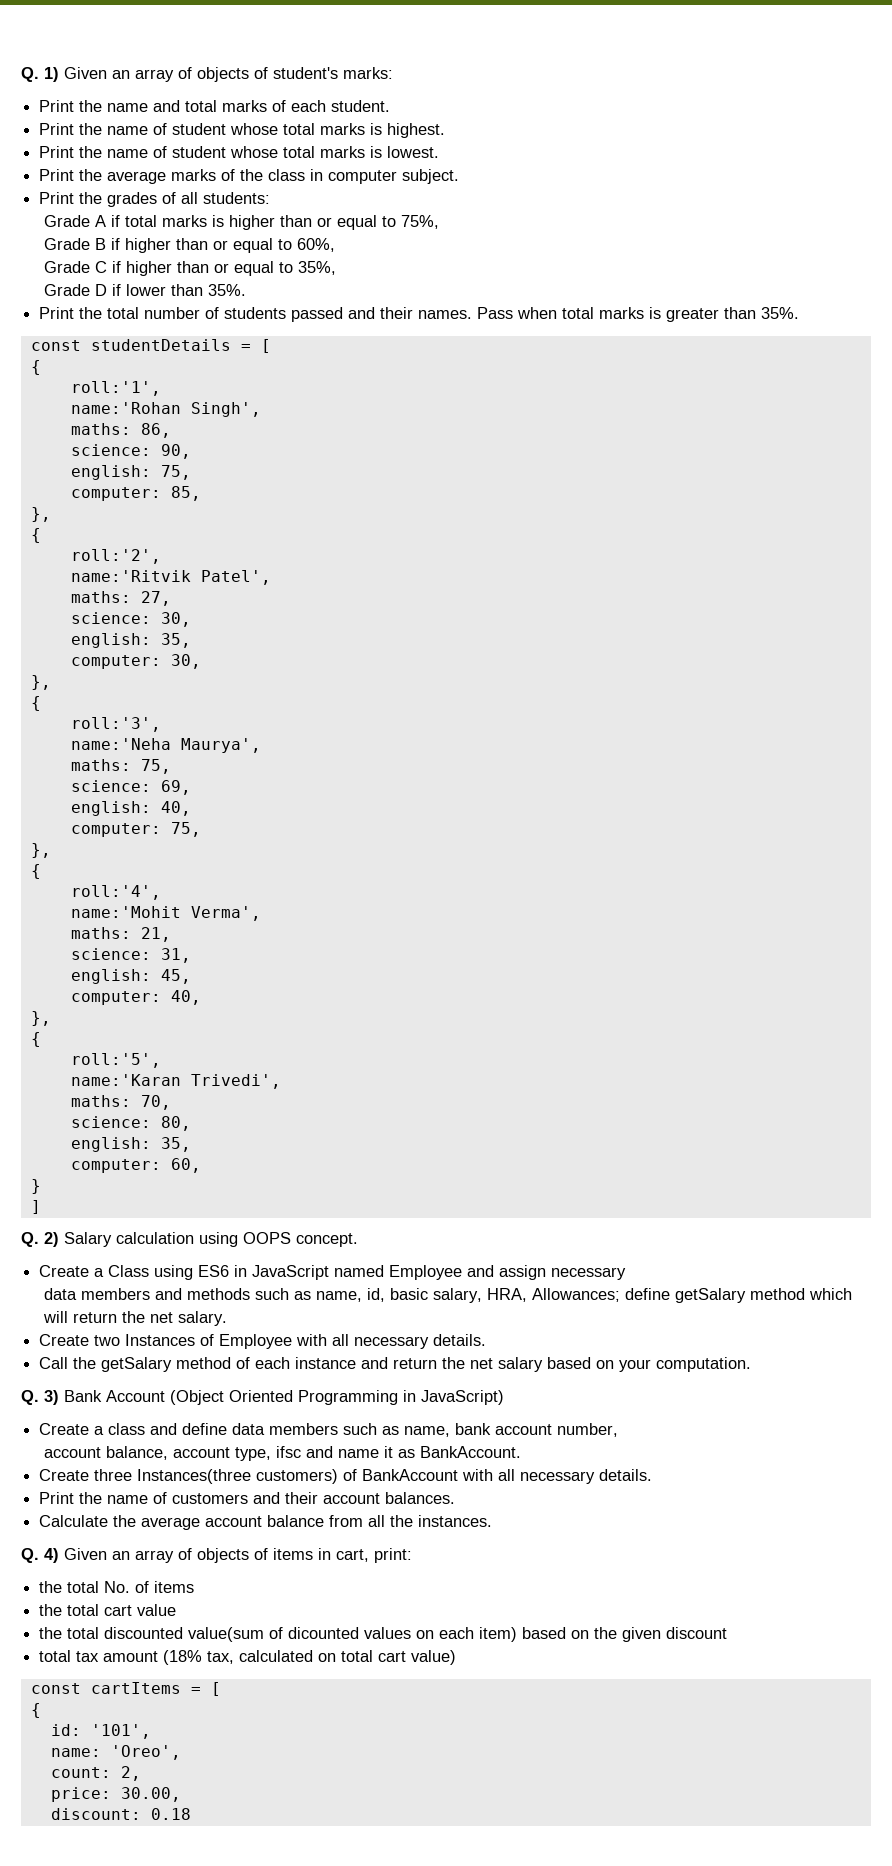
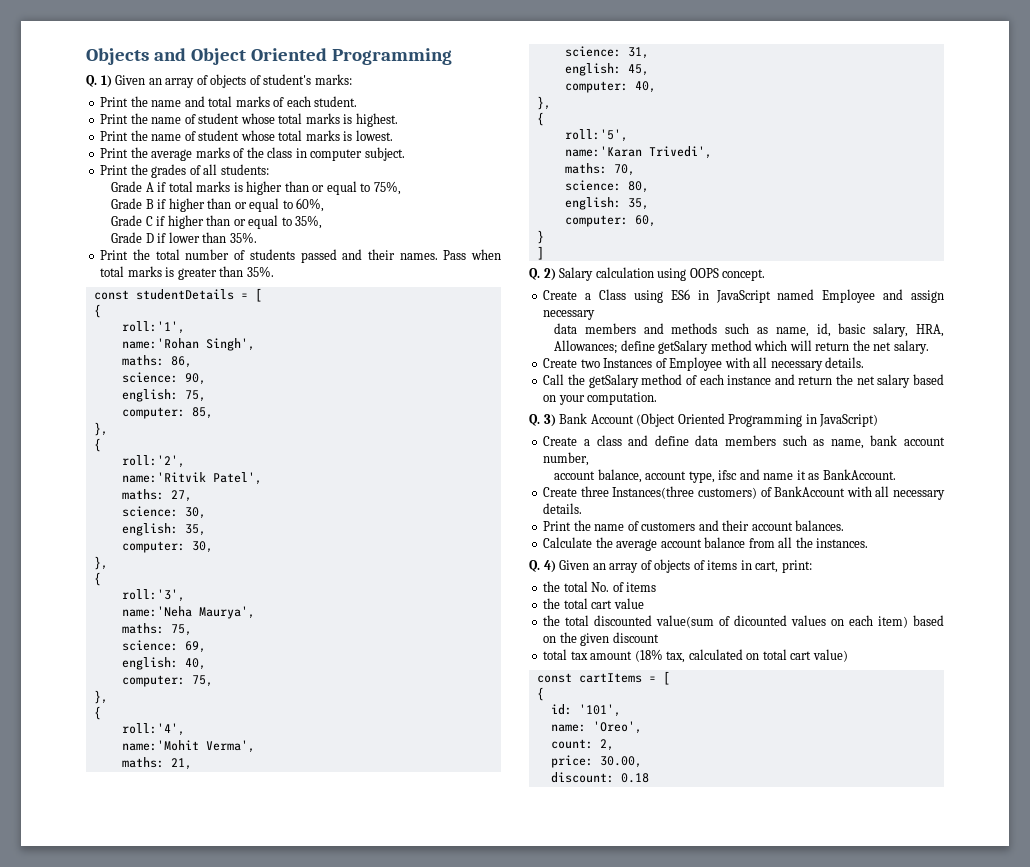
(21, 74) none -> [86,48,452,65] Objects and Object Oriented Programming //

